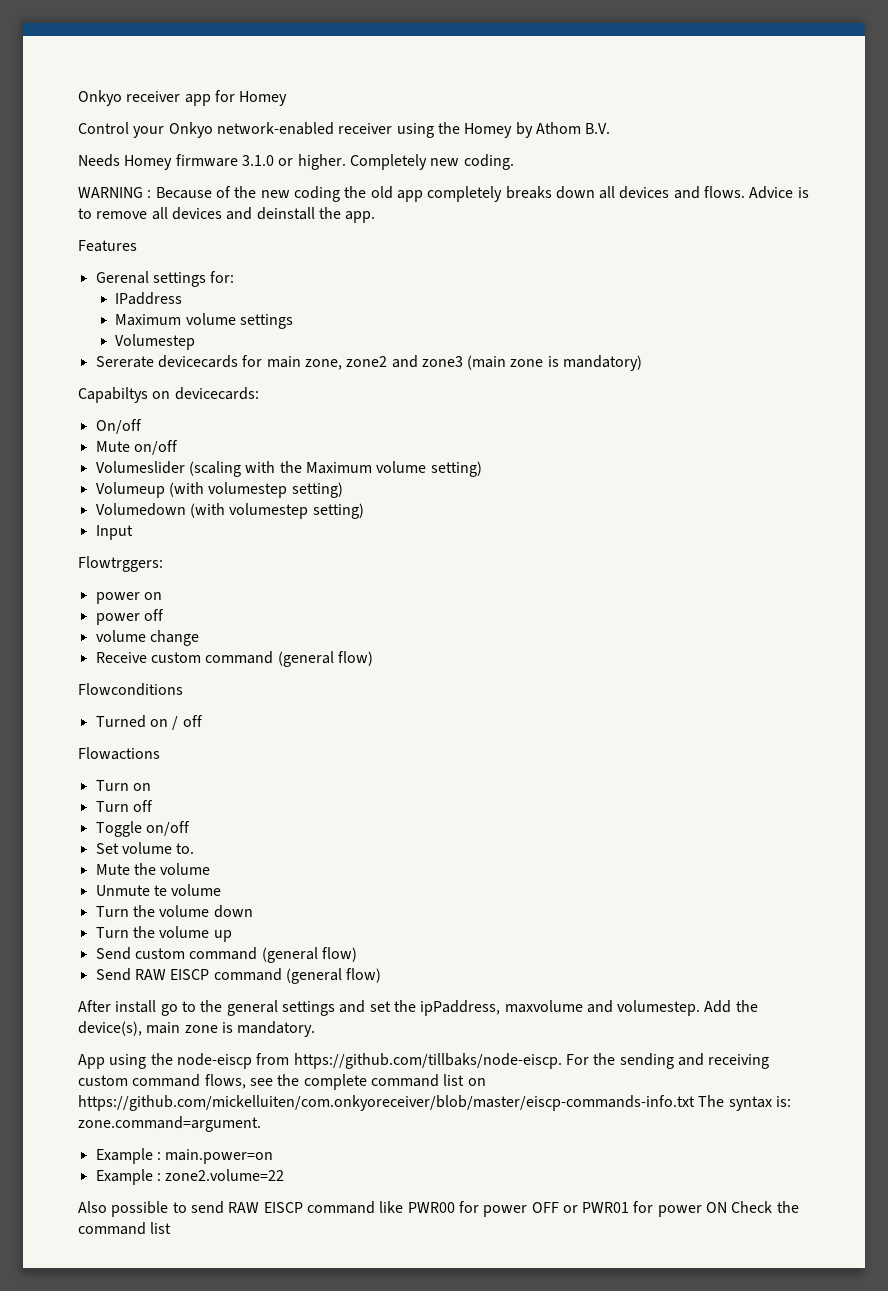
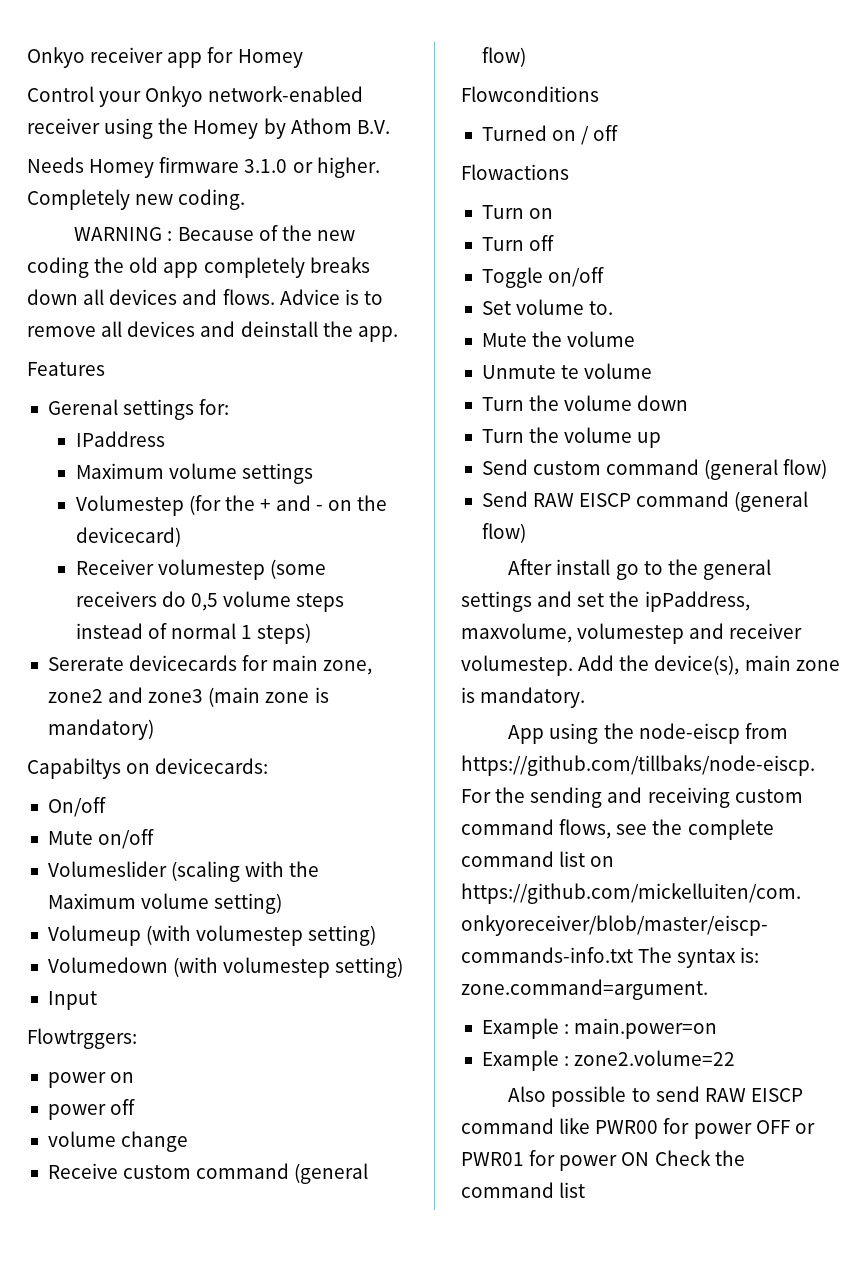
(196, 342) none -> [188,495,388,515] [75,527,181,547] [75,559,326,580] [75,591,345,612] [75,623,312,644] (for the + and - on the devicecard) // Receiver volumestep (some receivers do 0,5 volume steps instead of normal 1 steps)
[504,1000,613,1013] maxvolume and -> [461,623,803,644] maxvolume, volumestep and receiver

